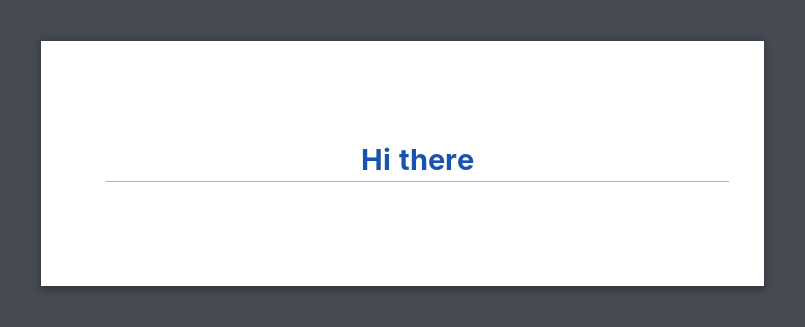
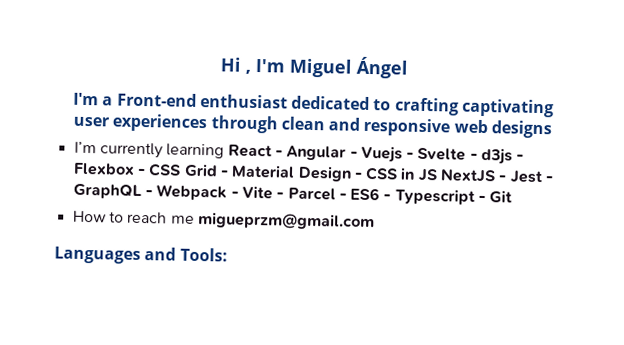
[398,149,474,170] there -> [244,56,409,79] [72,92,555,118] [72,113,553,139] [73,141,525,165] [72,162,554,184] [72,183,513,205] [72,210,375,231] [54,246,228,264] , I'm Miguel Ángel // I'm a Front-end enthusiast dedicated to crafting captivating user experiences through clean and responsive web designs // I’m currently learning React - Angular - Vuejs - Svelte - d3js - Flexbox - CSS Grid - Material Design - CSS in JS NextJS - Jest - GraphQL - Webpack - Vite - Parcel - ES6 - Typescript - Git // How to reach me migueprzm@gmail.com // Languages and Tools:

